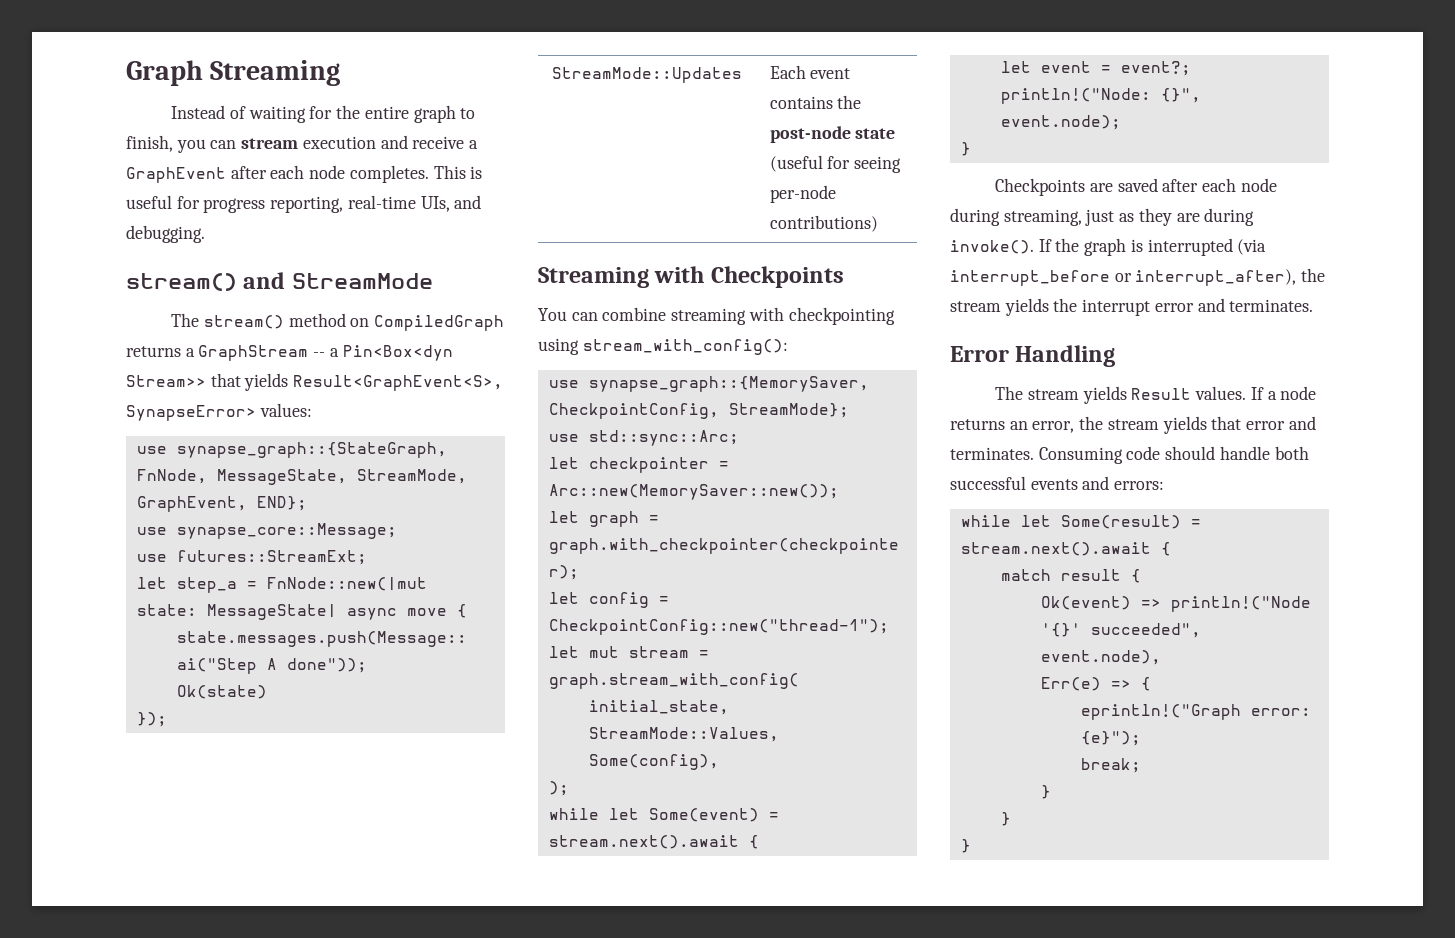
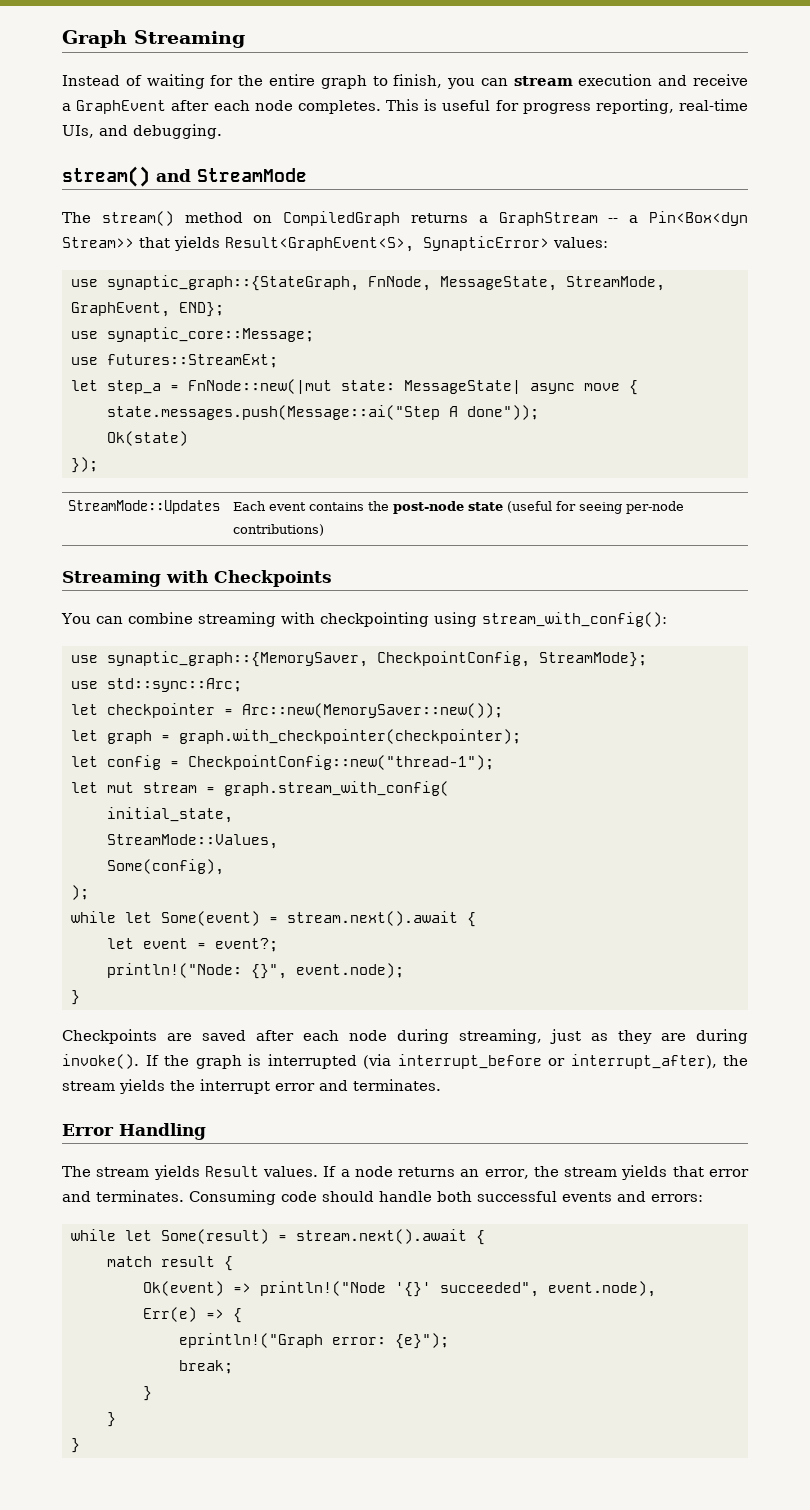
[126,405,256,421] SynapseError> -> [423,236,549,251] SynapticError>
[176,442,447,458] synapse_graph::{StateGraph, -> [106,275,359,291] synaptic_graph::{StateGraph,
[176,523,397,539] synapse_core::Message; -> [106,327,314,342] synaptic_core::Message;
[588,376,869,392] synapse_graph::{MemorySaver, -> [106,651,368,667] synaptic_graph::{MemorySaver,

